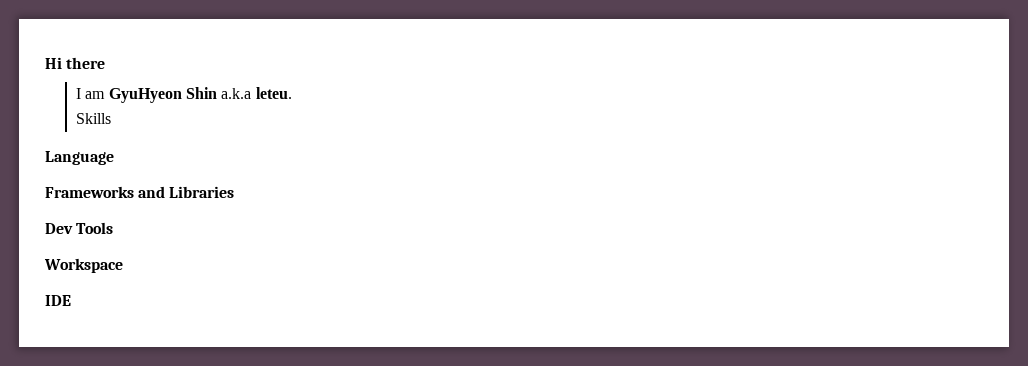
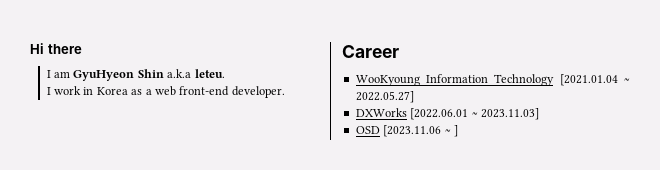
[75,113,111,124] [45,151,114,165] [45,186,235,198] [45,222,114,234] [44,258,123,273] [45,295,71,306] Skills // Language // Frameworks and Libraries // Dev Tools // Workspace // IDE -> [46,86,285,98] [342,45,399,58] [355,74,630,86] [355,91,414,103] [355,108,539,120] [355,125,458,137] I work in Korea as a web front-end developer. // Career // WooKyoung Information Technology [2021.01.04 ~ 2022.05.27] // DXWorks [2022.06.01 ~ 2023.11.03] // OSD [2023.11.06 ~ ]

